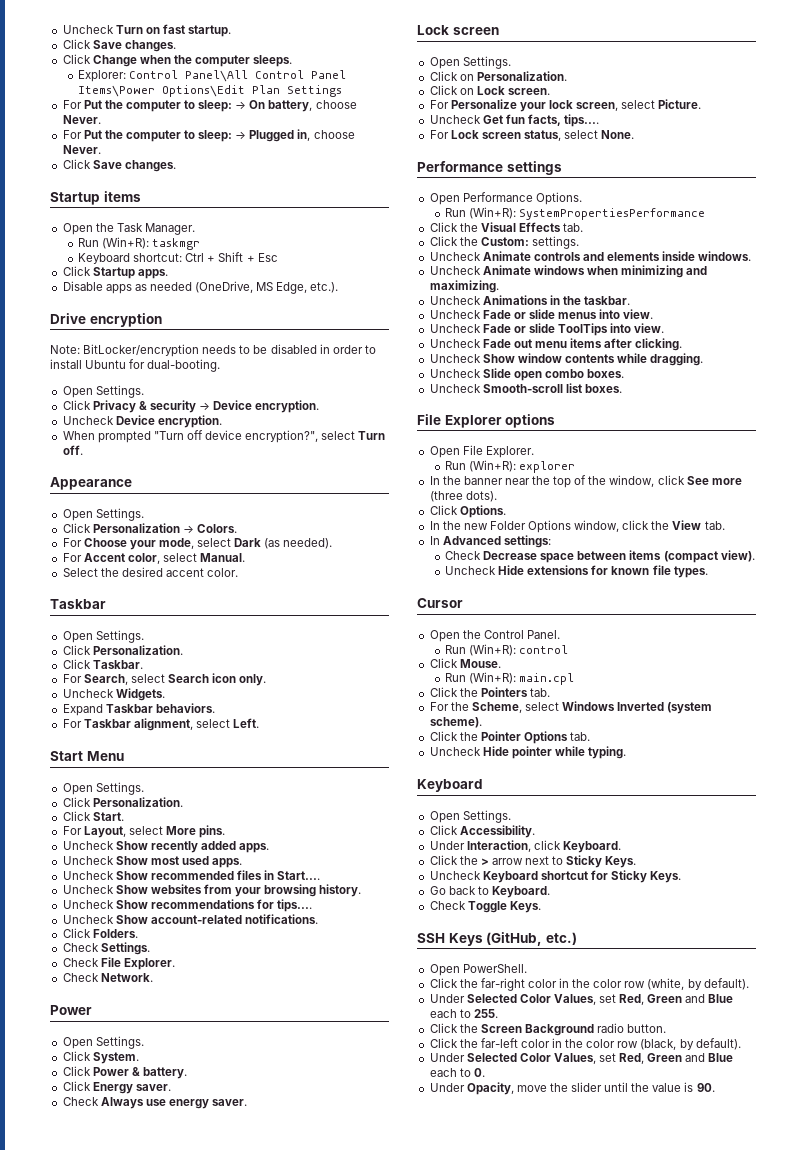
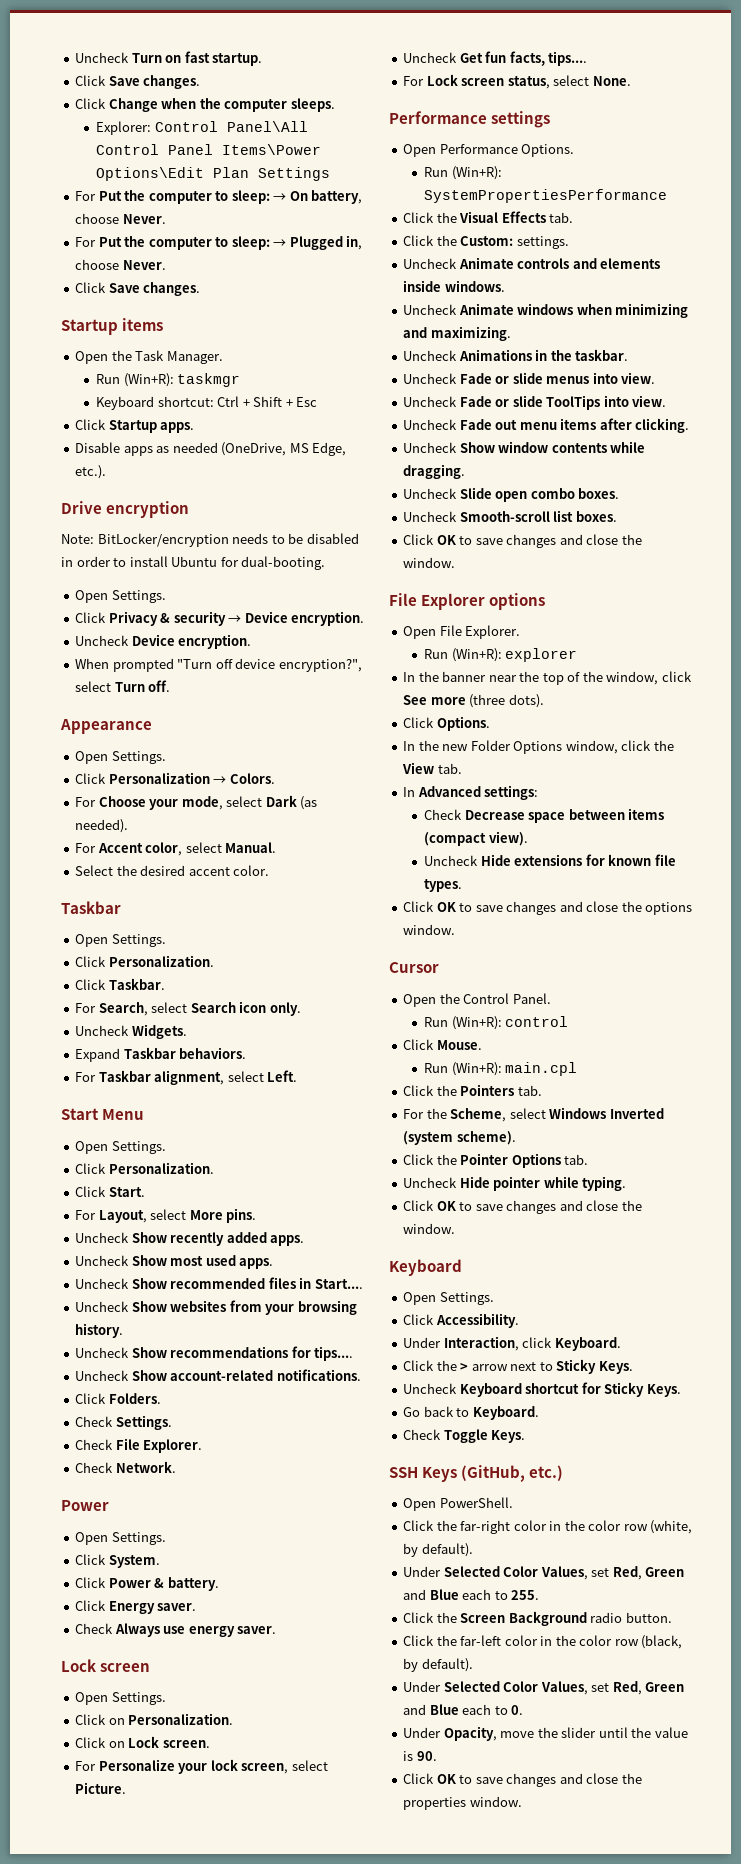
(622, 388) none -> [403,534,642,548] [403,557,456,568] // Click OK to save changes and close the window.
(708, 572) none -> [403,901,693,915] [403,924,456,935] // Click OK to save changes and close the options window.
(627, 752) none -> [403,1200,642,1214] [403,1223,456,1234] // Click OK to save changes and close the window.
(715, 1087) none -> [403,1773,642,1787] [403,1796,522,1810] // Click OK to save changes and close the properties window.

